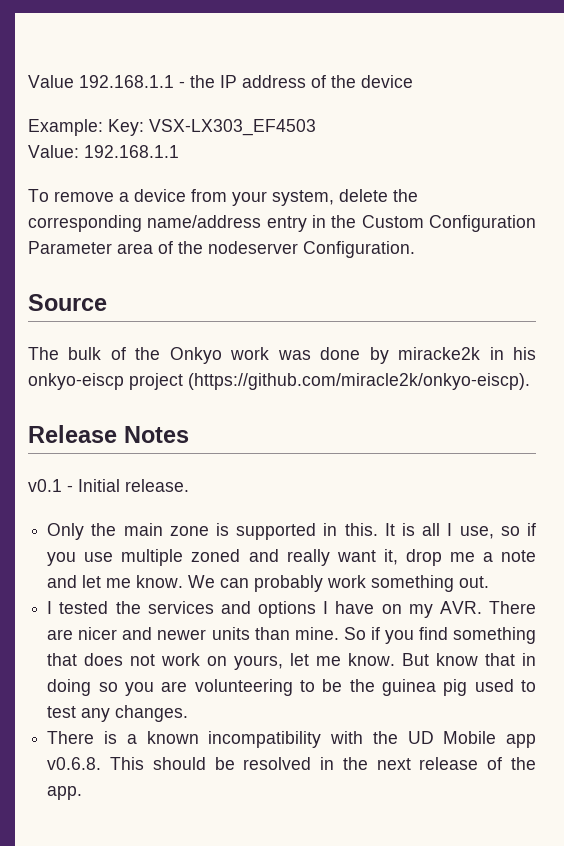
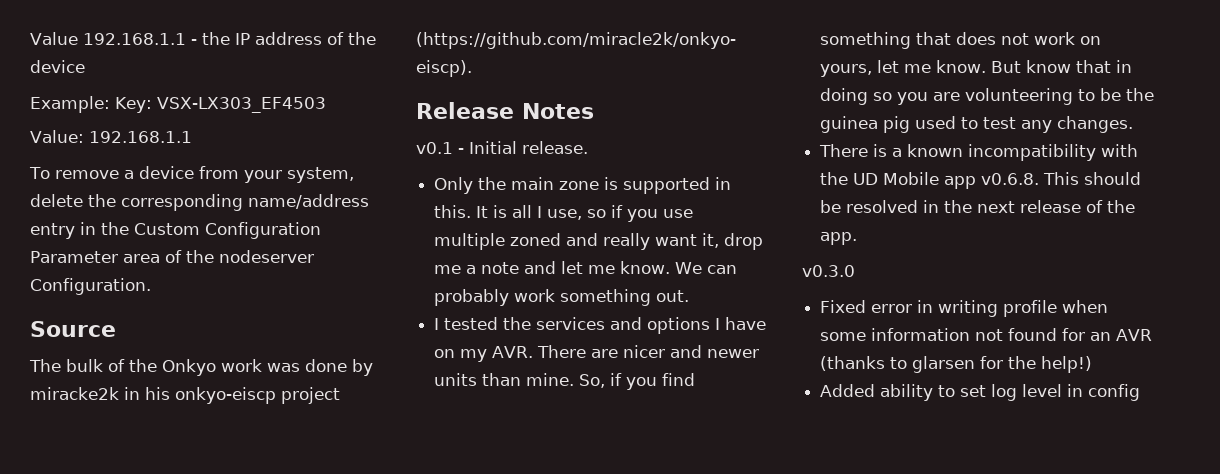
[343,627,366,640] So -> [579,374,606,388] So,
(83, 793) none -> [802,265,855,277] [820,300,1109,317] [820,328,1153,341] [820,356,1093,373] [820,384,1141,401] // v0.3.0 // Fixed error in writing profile when some information not found for an AVR (thanks to glarsen for the help!) // Added ability to set log level in config

